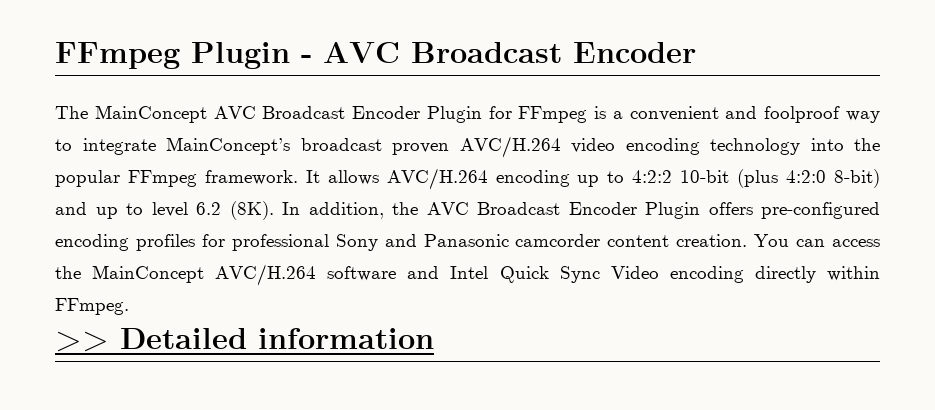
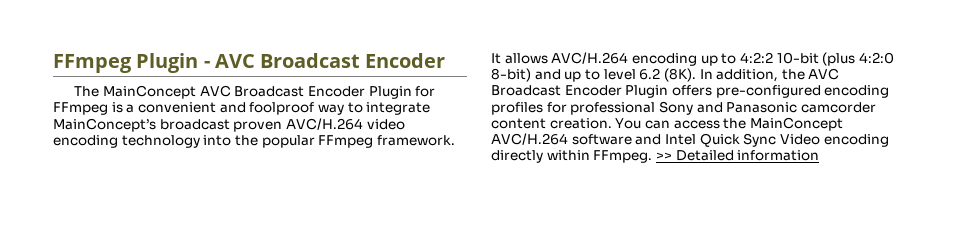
(129, 306) // -> (653, 156) none

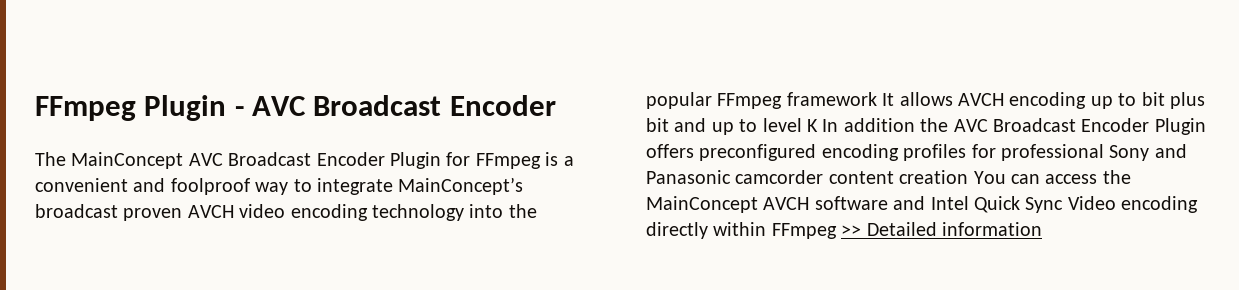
[285,118,363,130] AVC/H.264 -> [187,205,234,218] AVCH
[376,135,455,146] framework. -> [786,92,877,106] framework
[551,52,629,64] AVC/H.264 -> [958,93,1004,106] AVCH
[739,52,894,66] [491,68,779,82] 4:2:2 10-bit (plus 4:2:0 8-bit) and up to level 6.2 (8K). In addition, -> [1141,92,1205,109] [646,118,915,135] bit plus bit and up to level K In addition
[715,85,821,98] pre-configured -> [699,144,817,161] preconfigured
[549,118,612,129] creation. -> [899,170,969,184] creation
[491,133,568,145] AVC/H.264 -> [763,197,810,210] AVCH
[593,150,653,163] FFmpeg. -> [771,223,837,239] FFmpeg

